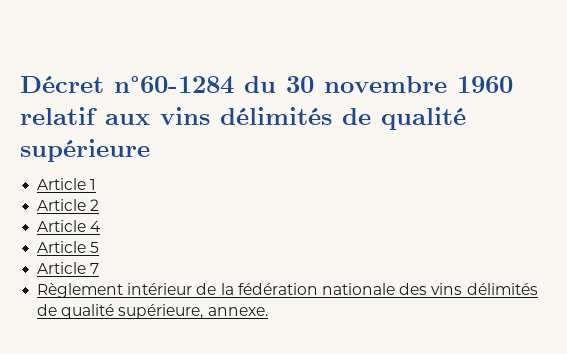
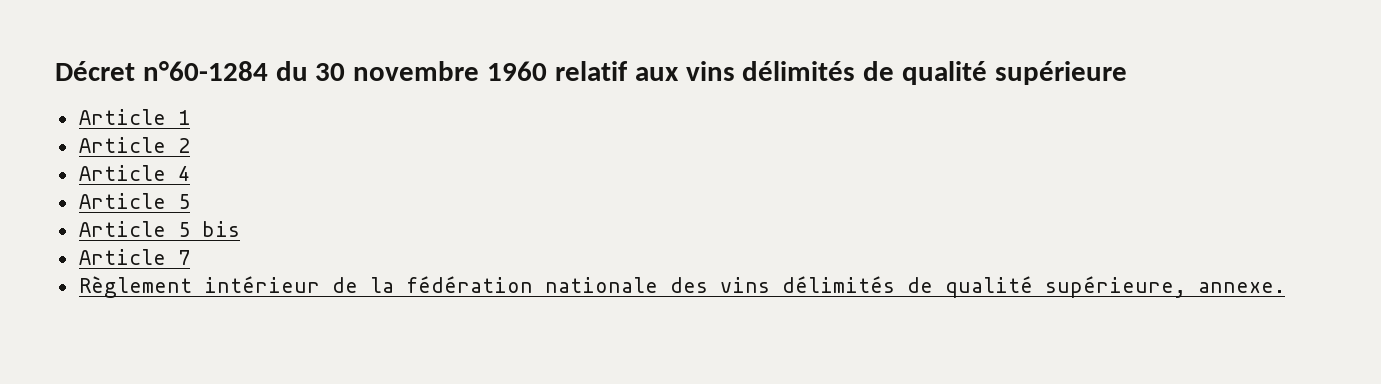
(100, 247) none -> [78,221,240,237] // Article 5 bis

